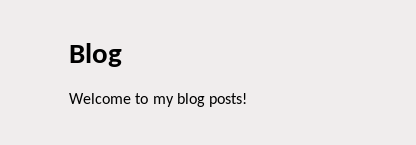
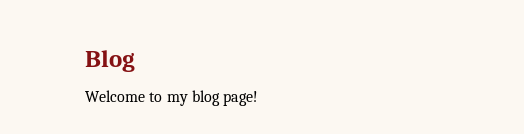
[209,93,248,107] posts! -> [223,91,259,106] page!

